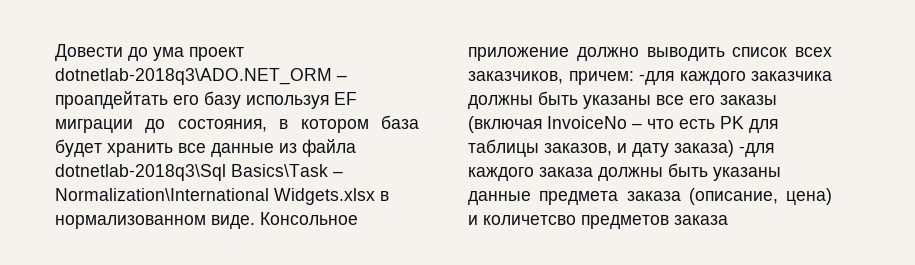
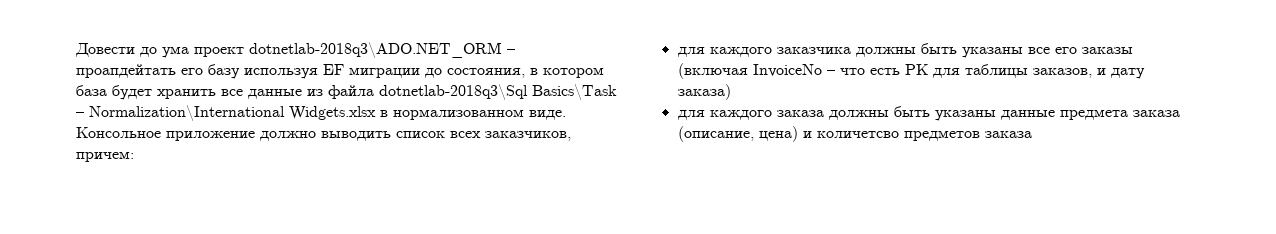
[639,71,674,85] -для -> [677,47,705,57] // для
[739,143,774,157] -для -> [677,110,705,120] // для

